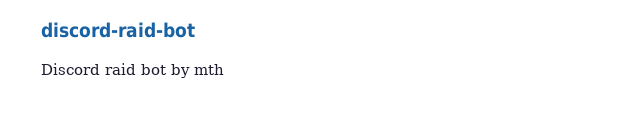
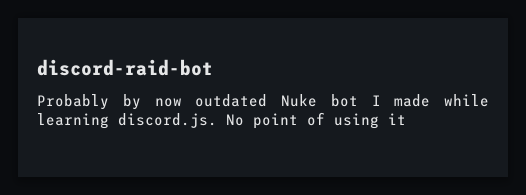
[41,63,224,78] Discord raid bot by mth -> [37,94,489,110] [37,112,406,129] Probably by now outdated Nuke bot I made while learning discord.js. No point of using it

